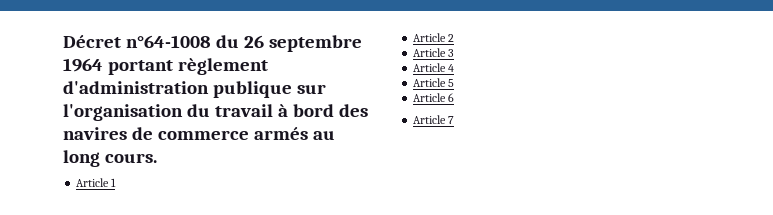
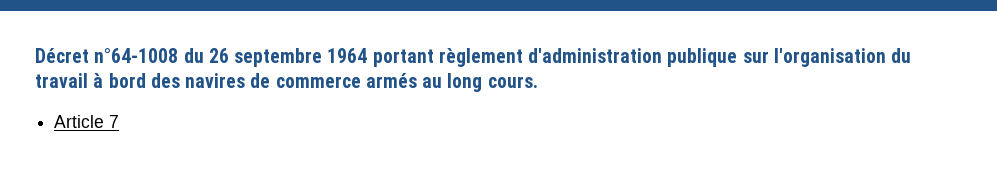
[76,178,117,187] [413,33,455,42] [413,48,455,57] [413,63,455,72] [413,78,455,87] [413,93,455,102] // Article 1 // Article 2 // Article 3 // Article 4 // Article 5 // Article 6 -> (538, 82) none

